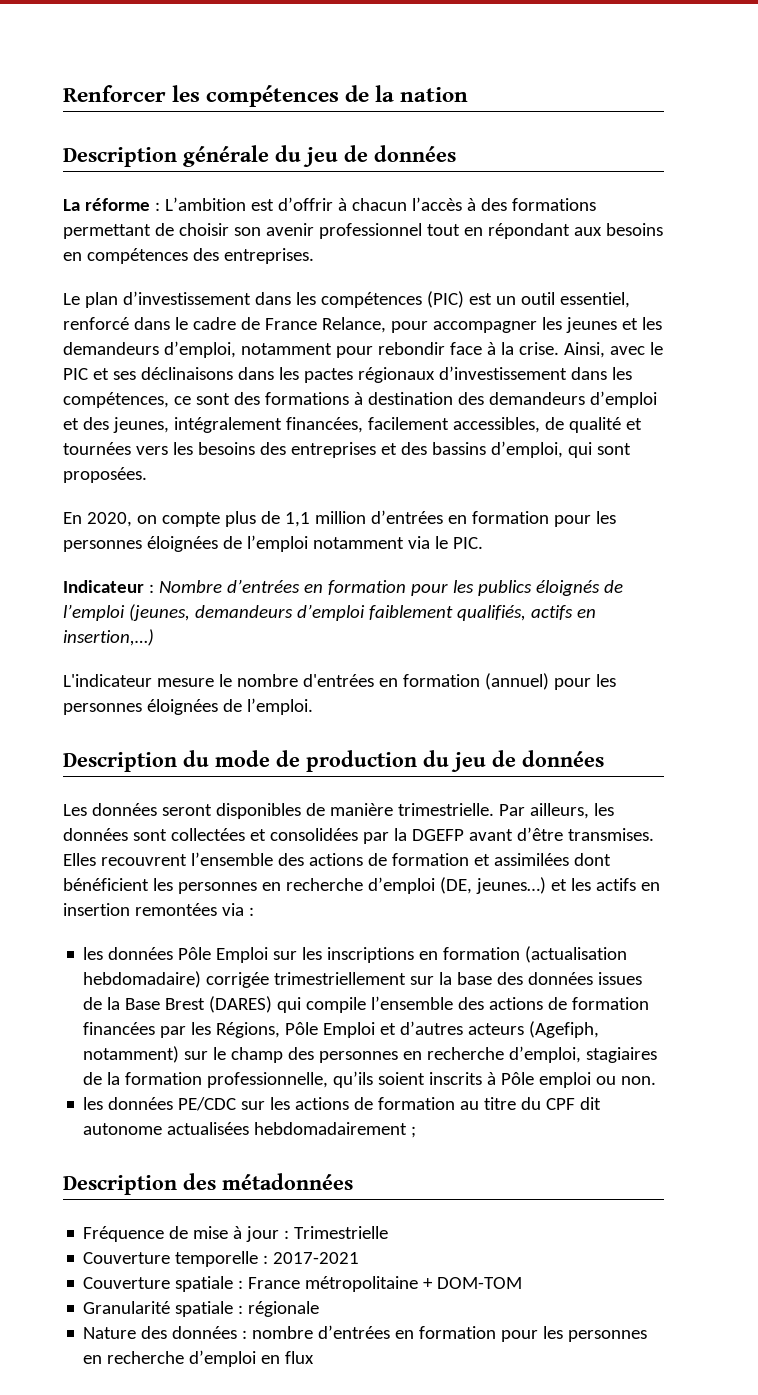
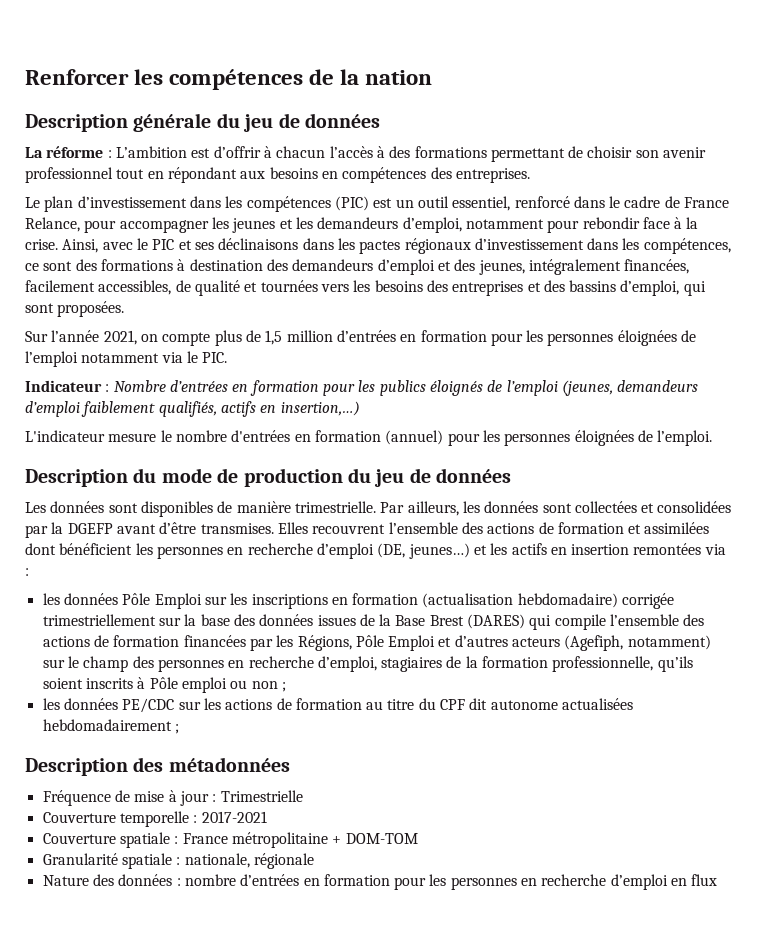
[63,512,132,527] En 2020, -> [25,330,137,345] Sur l’année 2021,
[284,512,310,527] 1,1 -> [265,330,283,345] 1,5
[161,804,212,816] seront -> [108,503,138,513] sont
[621,1076,657,1085] non. -> [251,681,286,692] non ;
(244, 1309) none -> [184,853,250,868] nationale,

